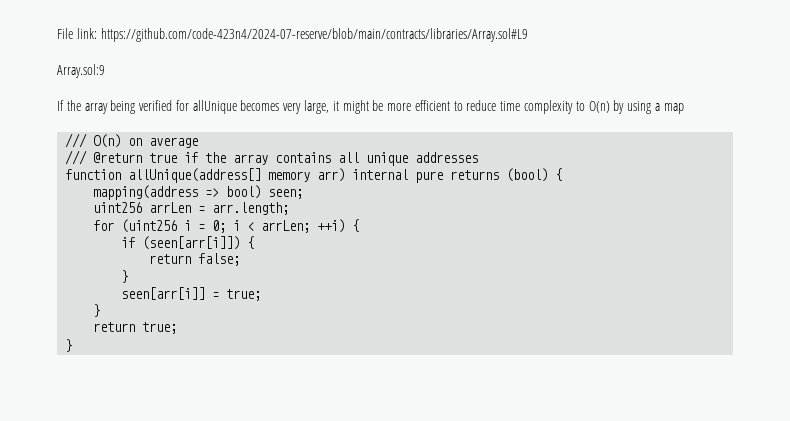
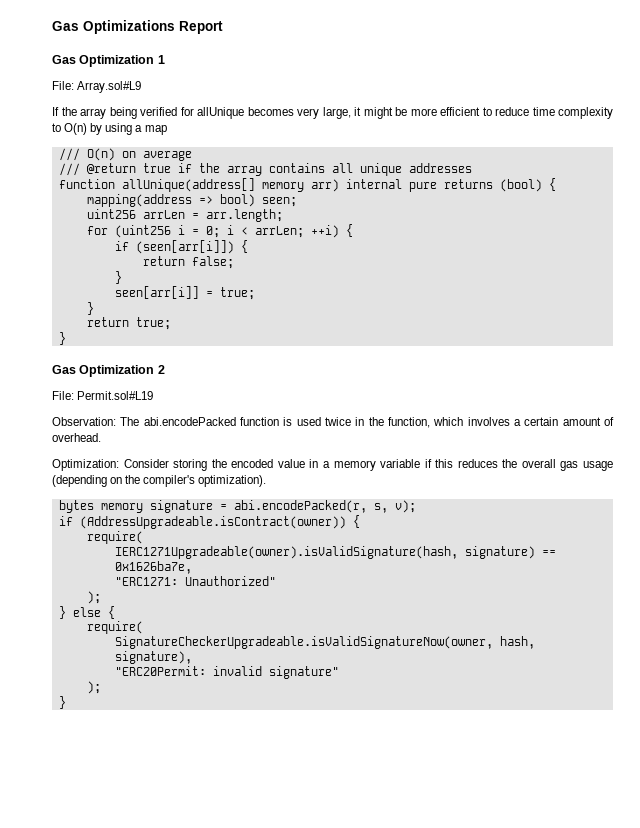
[57,28,528,42] [57,64,105,78] File link: https://github.com/code-423n4/2024-07-reserve/blob/main/contracts/libraries/Array.sol#L9 // Array.sol:9 -> [52,20,223,34] [52,55,165,67] [52,81,142,93] Gas Optimizations Report // Gas Optimization 1 // File: Array.sol#L9
(73, 345) none -> [52,365,165,377] [52,391,154,400] [52,417,614,428] [52,433,101,442] [52,459,613,471] [52,475,267,487] [58,500,416,513] [58,515,360,529] [86,531,143,544] [114,546,556,559] [114,561,192,574] [114,576,276,586] [86,591,101,604] [58,606,115,619] [86,621,143,634] [114,636,535,649] [114,651,192,664] [114,666,339,679] [86,681,101,694] [58,696,66,709] // Gas Optimization 2 // File: Permit.sol#L19 // Observation: The abi.encodePacked function is used twice in the function, which involves a certain amount of overhead. // Optimization: Consider storing the encoded value in a memory variable if this reduces the overall gas usage (depending on the compiler's optimization). // bytes memory signature = abi.encodePacked(r, s, v); // if (AddressUpgradeable.isContract(owner)) { // require( // IERC1271Upgradeable(owner).isValidSignature(hash, signature) == 0x1626ba7e, // "ERC1271: Unauthorized" // ); // } else { // require( // SignatureCheckerUpgradeable.isValidSignatureNow(owner, hash, signature), // "ERC20Permit: invalid signature" // ); // }

